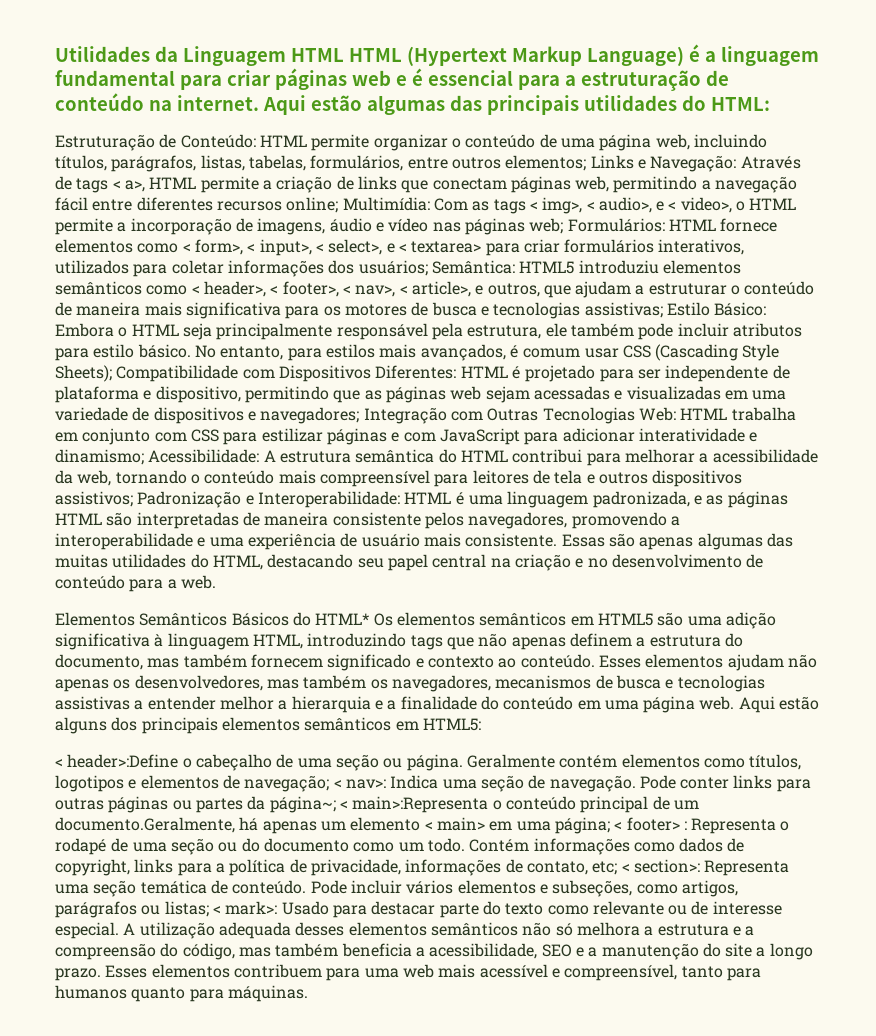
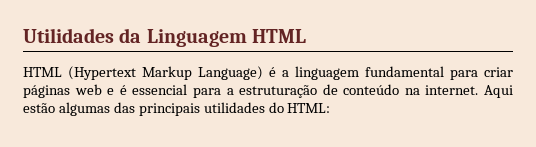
(344, 55) none -> (306, 36) //
[55,134,767,151] [55,155,801,172] [55,176,798,193] [55,197,797,214] [55,218,778,235] [55,239,745,256] [55,260,741,277] [55,281,815,298] [55,302,767,319] [55,323,802,340] [55,344,780,361] [55,365,790,382] [55,386,787,403] [55,407,796,424] [55,428,758,445] [55,449,818,466] [55,470,743,487] [55,491,788,508] [55,512,680,529] [55,533,793,550] [55,554,764,571] [55,575,216,592] [55,612,776,629] [55,633,743,650] [55,654,817,671] [55,675,765,692] [55,696,820,713] [55,717,481,734] [55,754,802,771] [55,775,811,792] [55,796,699,813] [55,817,790,834] [55,838,745,855] [55,859,790,876] [55,880,738,897] [55,901,782,918] [55,922,755,939] [55,943,813,960] [55,964,761,981] [55,985,308,1002] // Estruturação de Conteúdo: HTML permite organizar o conteúdo de uma página web, incluindo títulos, parágrafos, listas, tabelas, formulários, entre outros elementos; Links e Navegação: Através de tags < a>, HTML permite a criação de links que conectam páginas web, permitindo a navegação fácil entre diferentes recursos online; Multimídia: Com as tags < img>, < audio>, e < video>, o HTML permite a incorporação de imagens, áudio e vídeo nas páginas web; Formulários: HTML fornece elementos como < form>, < input>, < select>, e < textarea> para criar formulários interativos, utilizados para coletar informações dos usuários; Semântica: HTML5 introduziu elementos semânticos como < header>, < footer>, < nav>, < article>, e outros, que ajudam a estruturar o conteúdo de maneira mais significativa para os motores de busca e tecnologias assistivas; Estilo Básico: Embora o HTML seja principalmente responsável pela estrutura, ele também pode incluir atributos para estilo básico. No entanto, para estilos mais avançados, é comum usar CSS (Cascading Style Sheets); Compatibilidade com Dispositivos Diferentes: HTML é projetado para ser independente de plataforma e dispositivo, permitindo que as páginas web sejam acessadas e visualizadas em uma variedade de dispositivos e navegadores; Integração com Outras Tecnologias Web: HTML trabalha em conjunto com CSS para estilizar páginas e com JavaScript para adicionar interatividade e dinamismo; Acessibilidade: A estrutura semântica do HTML contribui para melhorar a acessibilidade da web, tornando o conteúdo mais compreensível para leitores de tela e outros dispositivos assistivos; Padronização e Interoperabilidade: HTML é uma linguagem padronizada, e as páginas HTML são interpretadas de maneira consistente pelos navegadores, promovendo a interoperabilidade e uma experiência de usuário mais consistente. Essas são apenas algumas das muitas utilidades do HTML, destacando seu papel central na criação e no desenvolvimento de conteúdo para a web. // Elementos Semânticos Básicos do HTML* Os elementos semânticos em HTML5 são uma adição significativa à linguagem HTML, introduzindo tags que não apenas definem a estrutura do documento, mas também fornecem significado e contexto ao conteúdo. Esses elementos ajudam não apenas os desenvolvedores, mas também os navegadores, mecanismos de busca e tecnologias assistivas a entender melhor a hierarquia e a finalidade do conteúdo em uma página web. Aqui estão alguns dos principais elementos semânticos em HTML5: // < header>:Define o cabeçalho de uma seção ou página. Geralmente contém elementos como títulos, logotipos e elementos de navegação; < nav>: Indica uma seção de navegação. Pode conter links para outras páginas ou partes da página~; < main>:Representa o conteúdo principal de um documento.Geralmente, há apenas um elemento < main> em uma página; < footer> : Representa o rodapé de uma seção ou do documento como um todo. Contém informações como dados de copyright, links para a política de privacidade, informações de contato, etc; < section>: Representa uma seção temática de conteúdo. Pode incluir vários elementos e subseções, como artigos, parágrafos ou listas; < mark>: Usado para destacar parte do texto como relevante ou de interesse especial. A utilização adequada desses elementos semânticos não só melhora a estrutura e a compreensão do código, mas também beneficia a acessibilidade, SEO e a manutenção do site a longo prazo. Esses elementos contribuem para uma web mais acessível e compreensível, tanto para humanos quanto para máquinas. -> (331, 108) none

